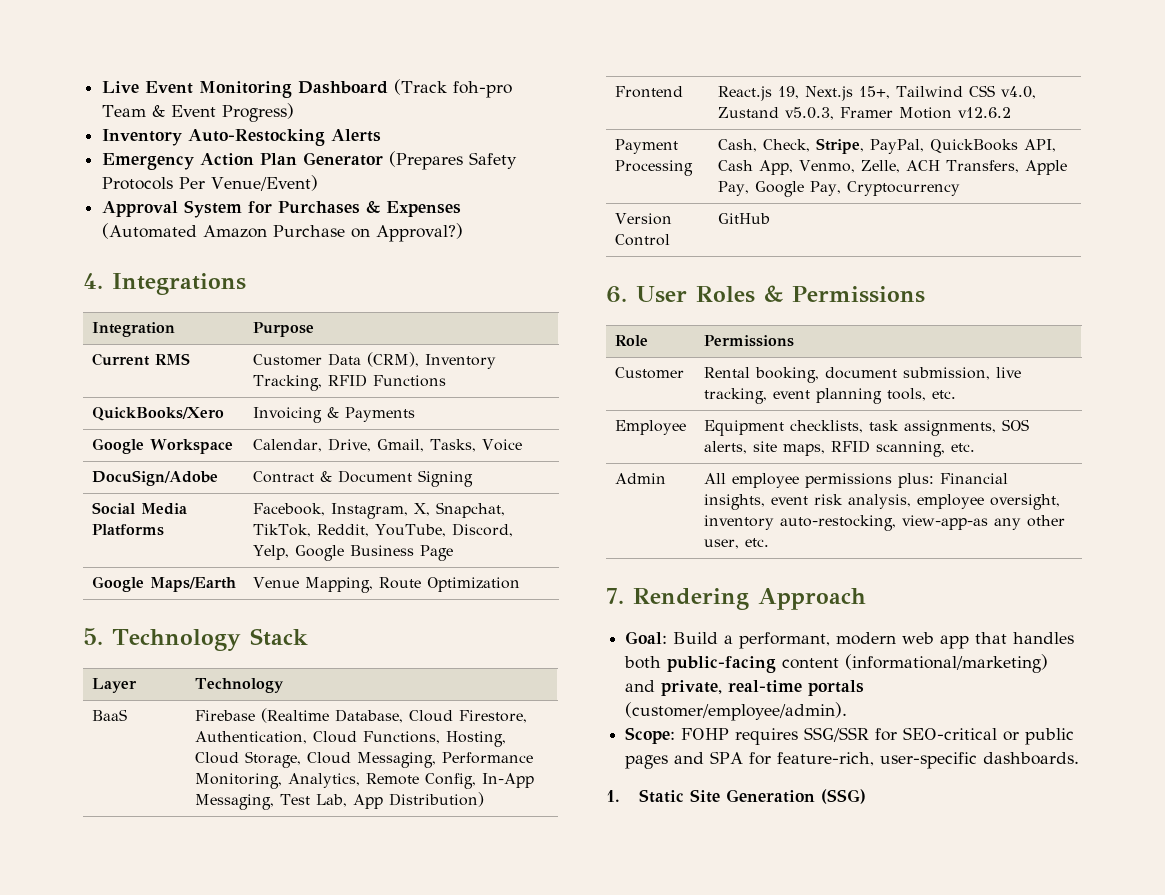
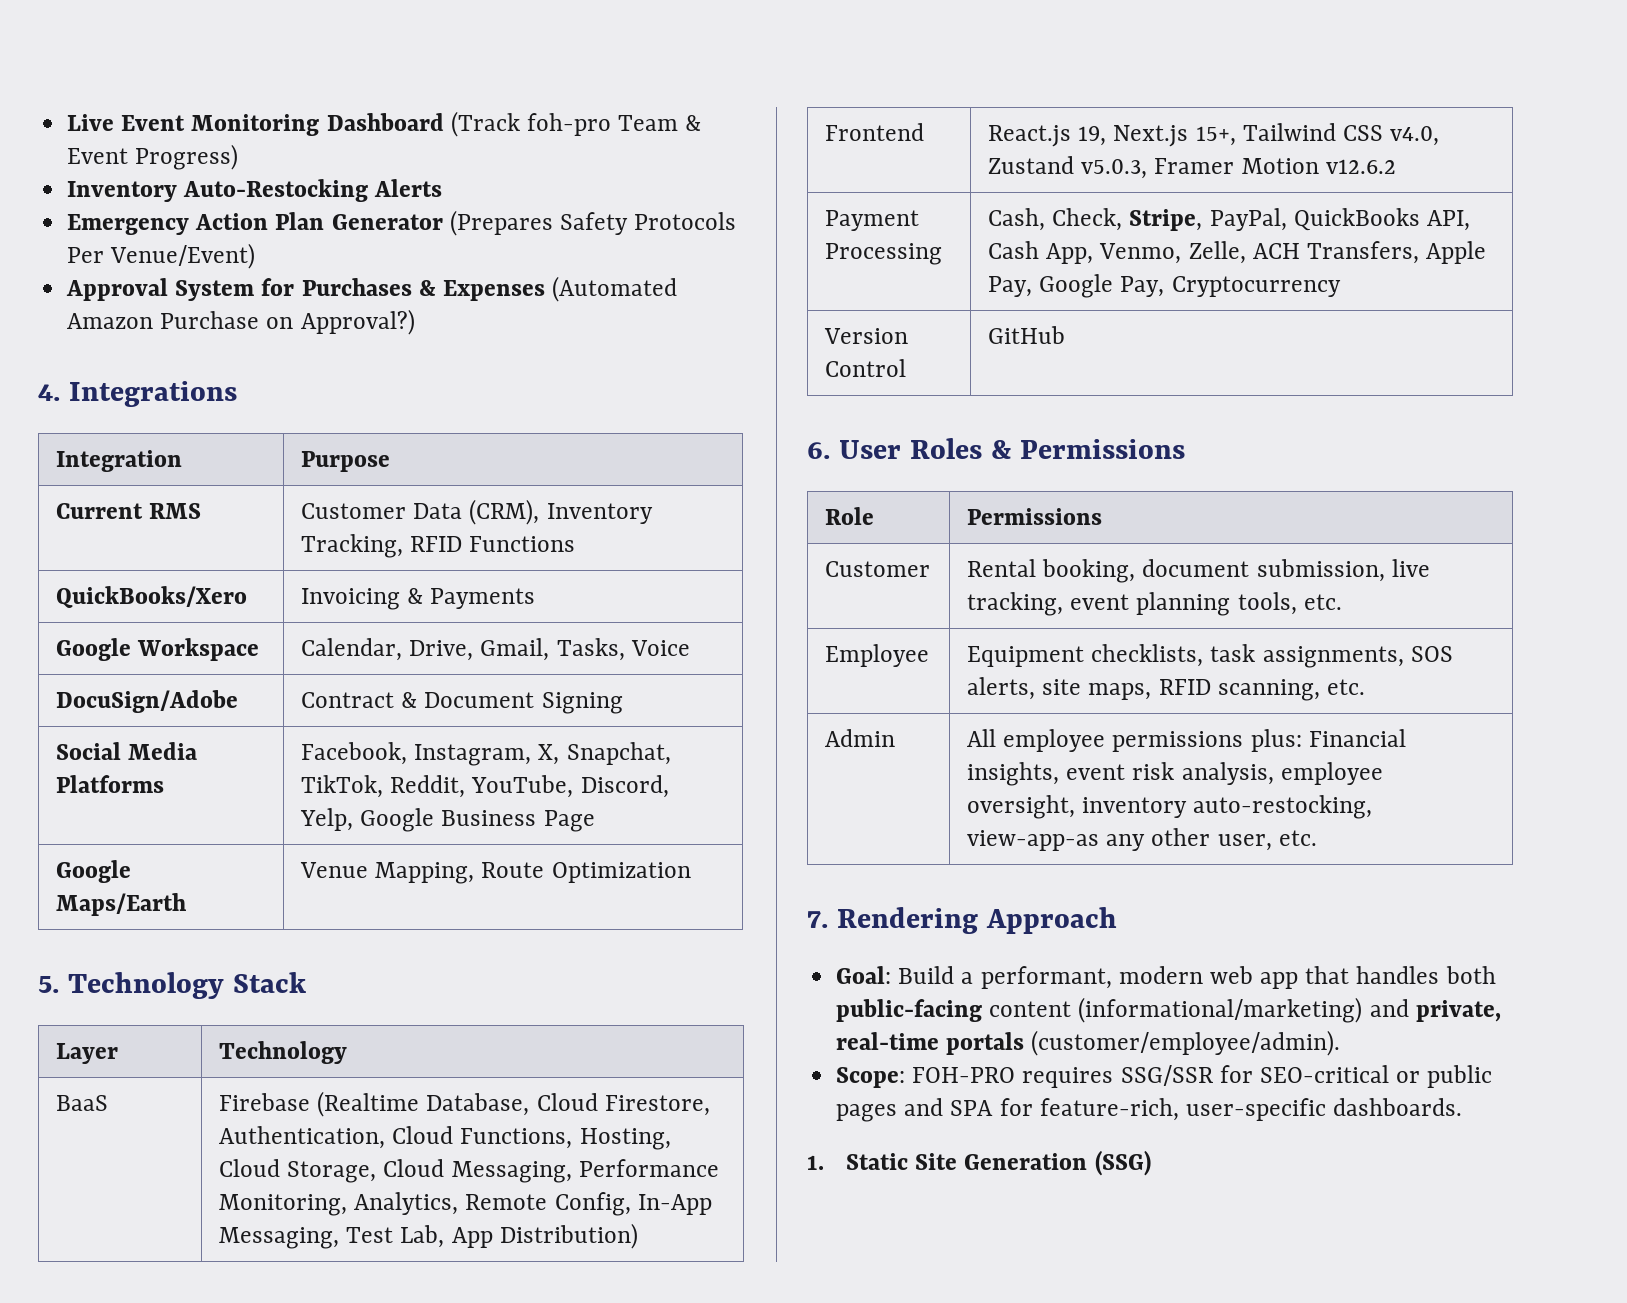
[681,728,730,740] FOHP -> [912,1067,1016,1083] FOH-PRO

